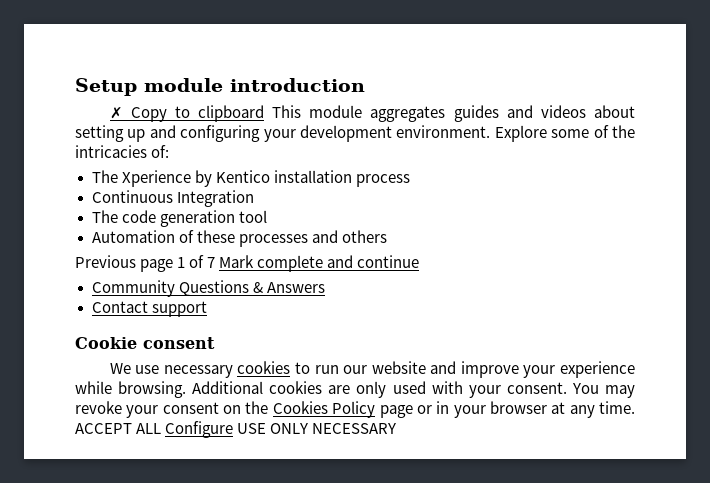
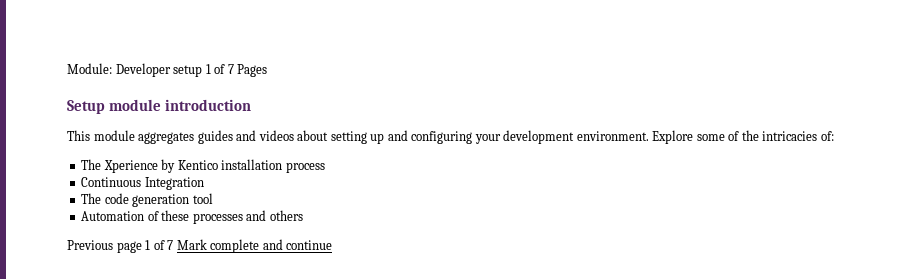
(75, 87) none -> [67,63,268,77] Module: Developer setup 1 of 7 Pages //
[109,105,265,122] ✗ Copy to clipboard -> (252, 105) none
[91,280,325,297] [91,301,207,317] [75,337,215,349] [109,361,635,378] [75,381,636,398] [75,401,636,418] [75,421,397,438] // Community Questions & Answers // Contact support // Cookie consent // We use necessary cookies to run our website and improve your experience while browsing. Additional cookies are only used with your consent. You may revoke your consent on the Cookies Policy page or in your browser at any time. ACCEPT ALL Configure USE ONLY NECESSARY -> (333, 245) none

